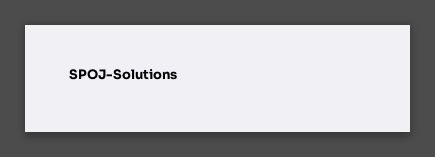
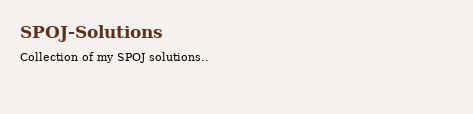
(177, 74) none -> [20,52,209,63] // Collection of my SPOJ solutions..

